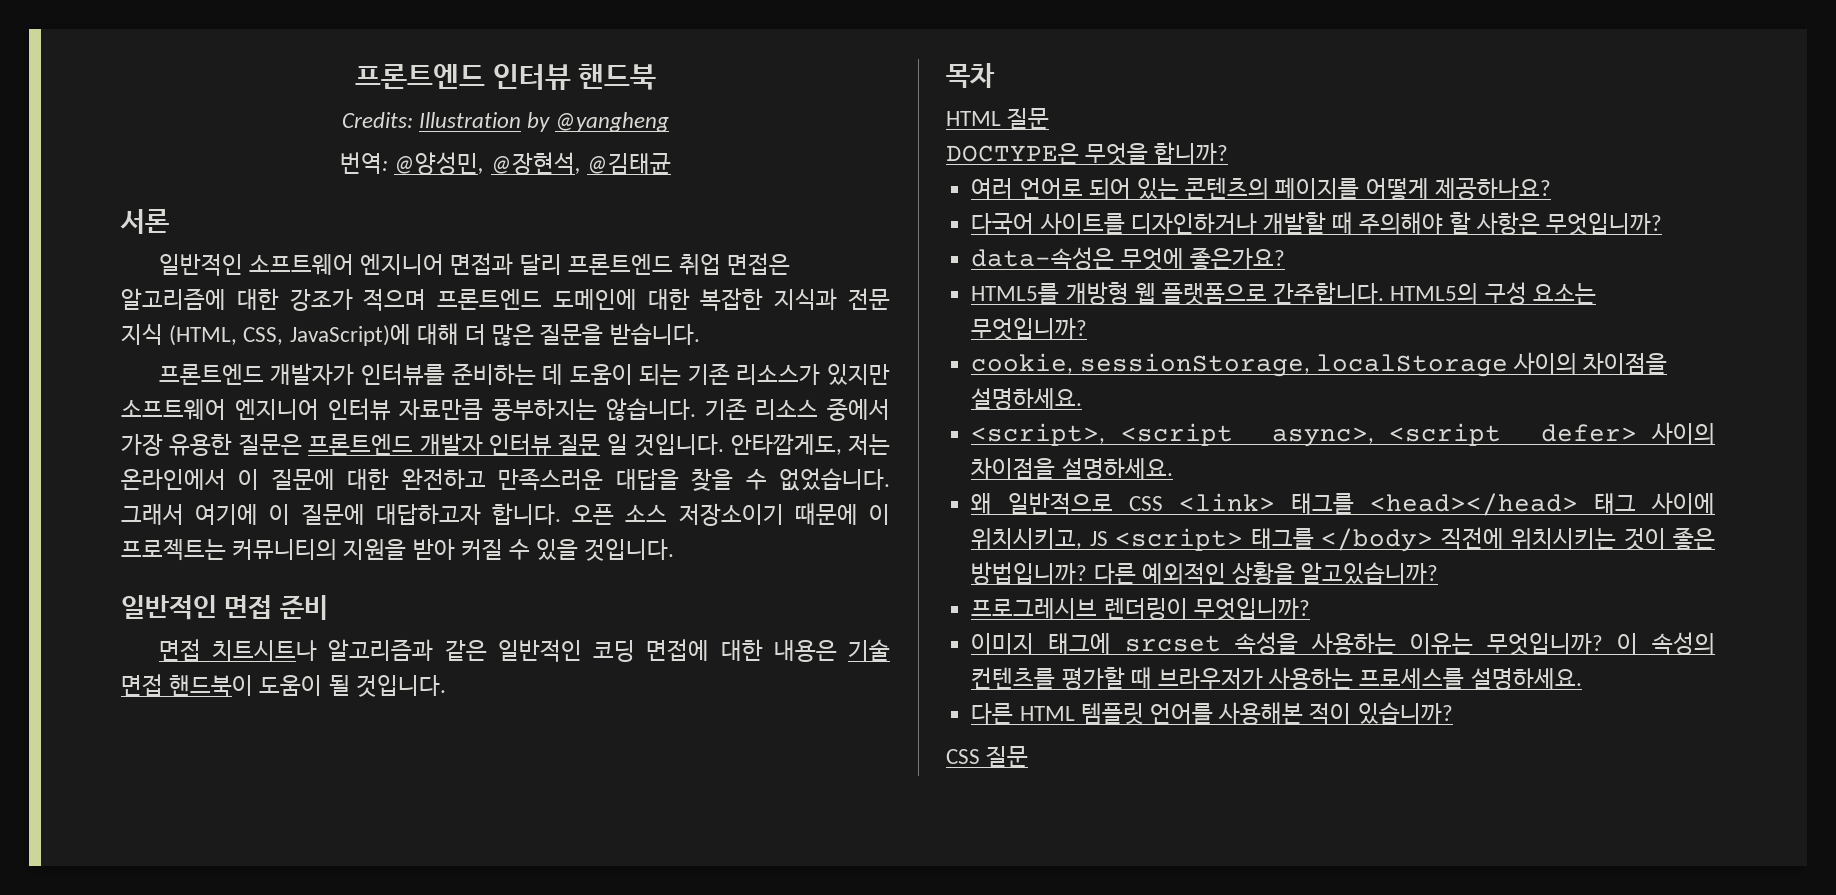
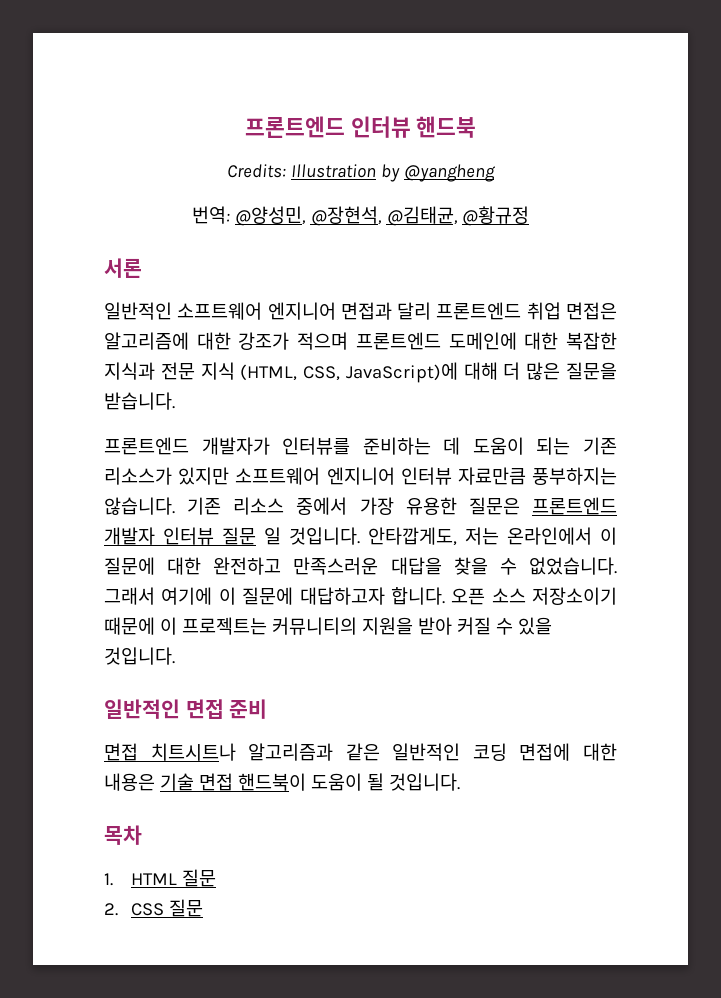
[586,153,671,174] @김태균 -> [386,206,530,226] @김태균, @황규정
(995, 75) none -> [104,873,113,886] 1.
[946,142,1229,165] [971,177,1551,200] [971,212,1662,235] [971,247,1285,270] [971,282,1596,305] [971,318,1088,340] [971,352,1668,377] [971,388,1083,410] [971,422,1715,447] [971,457,1173,480] [971,492,1715,516] [971,527,1715,552] [971,562,1439,585] [971,598,1310,620] [971,632,1715,655] [971,667,1582,690] [971,702,1453,725] DOCTYPE은 무엇을 합니까? // 여러 언어로 되어 있는 콘텐츠의 페이지를 어떻게 제공하나요? // 다국어 사이트를 디자인하거나 개발할 때 주의해야 할 사항은 무엇입니까? // data-속성은 무엇에 좋은가요? // HTML5를 개방형 웹 플랫폼으로 간주합니다. HTML5의 구성 요소는 무엇입니까? // cookie, sessionStorage, localStorage 사이의 차이점을 설명하세요. // <script>, <script async>, <script defer> 사이의 차이점을 설명하세요. // 왜 일반적으로 CSS <link> 태그를 <head></head> 태그 사이에 위치시키고, JS <script> 태그를 </body> 직전에 위치시키는 것이 좋은 방법입니까? 다른 예외적인 상황을 알고있습니까? // 프로그레시브 렌더링이 무엇입니까? // 이미지 태그에 srcset 속성을 사용하는 이유는 무엇입니까? 이 속성의 컨텐츠를 평가할 때 브라우저가 사용하는 프로세스를 설명하세요. // 다른 HTML 템플릿 언어를 사용해본 적이 있습니까? // -> [104,903,118,916] 2.

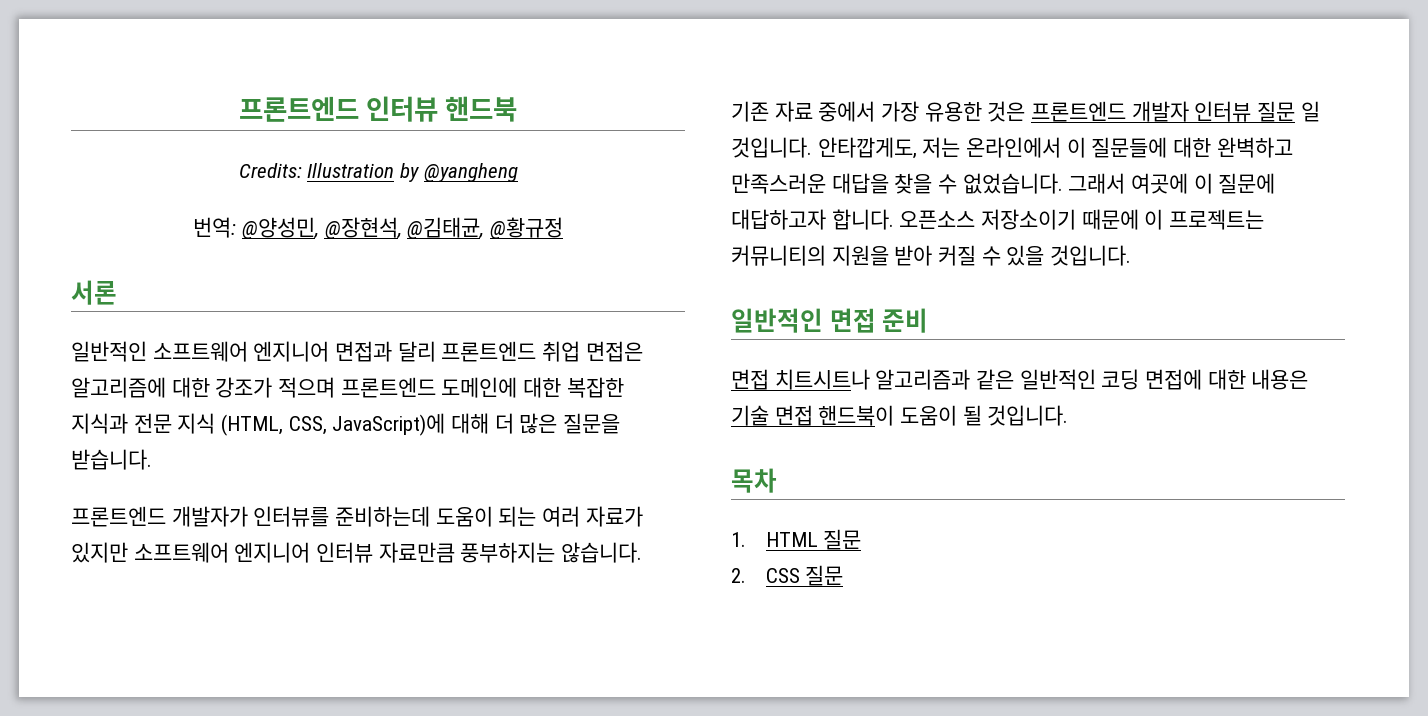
[362,437,617,455] [104,467,172,485] 준비하는 데 도움이 되는 기존 리소스가 -> [335,506,643,527] 준비하는데 도움이 되는 여러 자료가
[233,497,285,515] 리소스 -> [774,101,813,122] 자료
[468,497,520,515] 질문은 -> [987,101,1026,122] 것은
[104,557,282,575] 질문에 대한 완전하고 -> [1091,137,1293,158] 질문들에 대한 완벽하고
[161,587,213,605] 여기에 -> [1131,173,1189,194] 여곳에
[451,588,526,605] 오픈 소스 -> [899,210,976,229] 오픈소스

